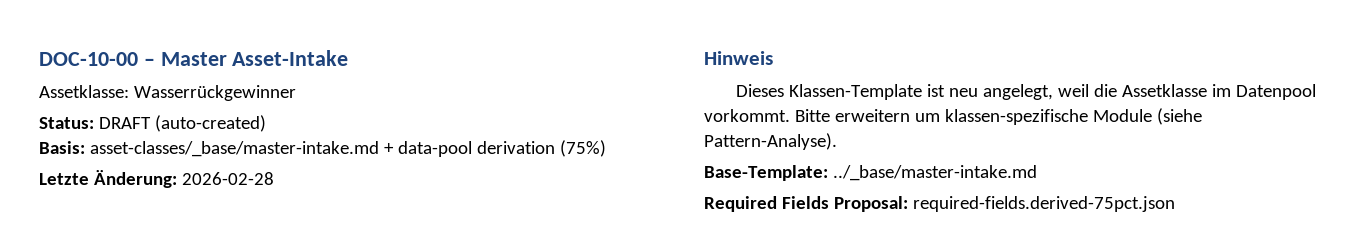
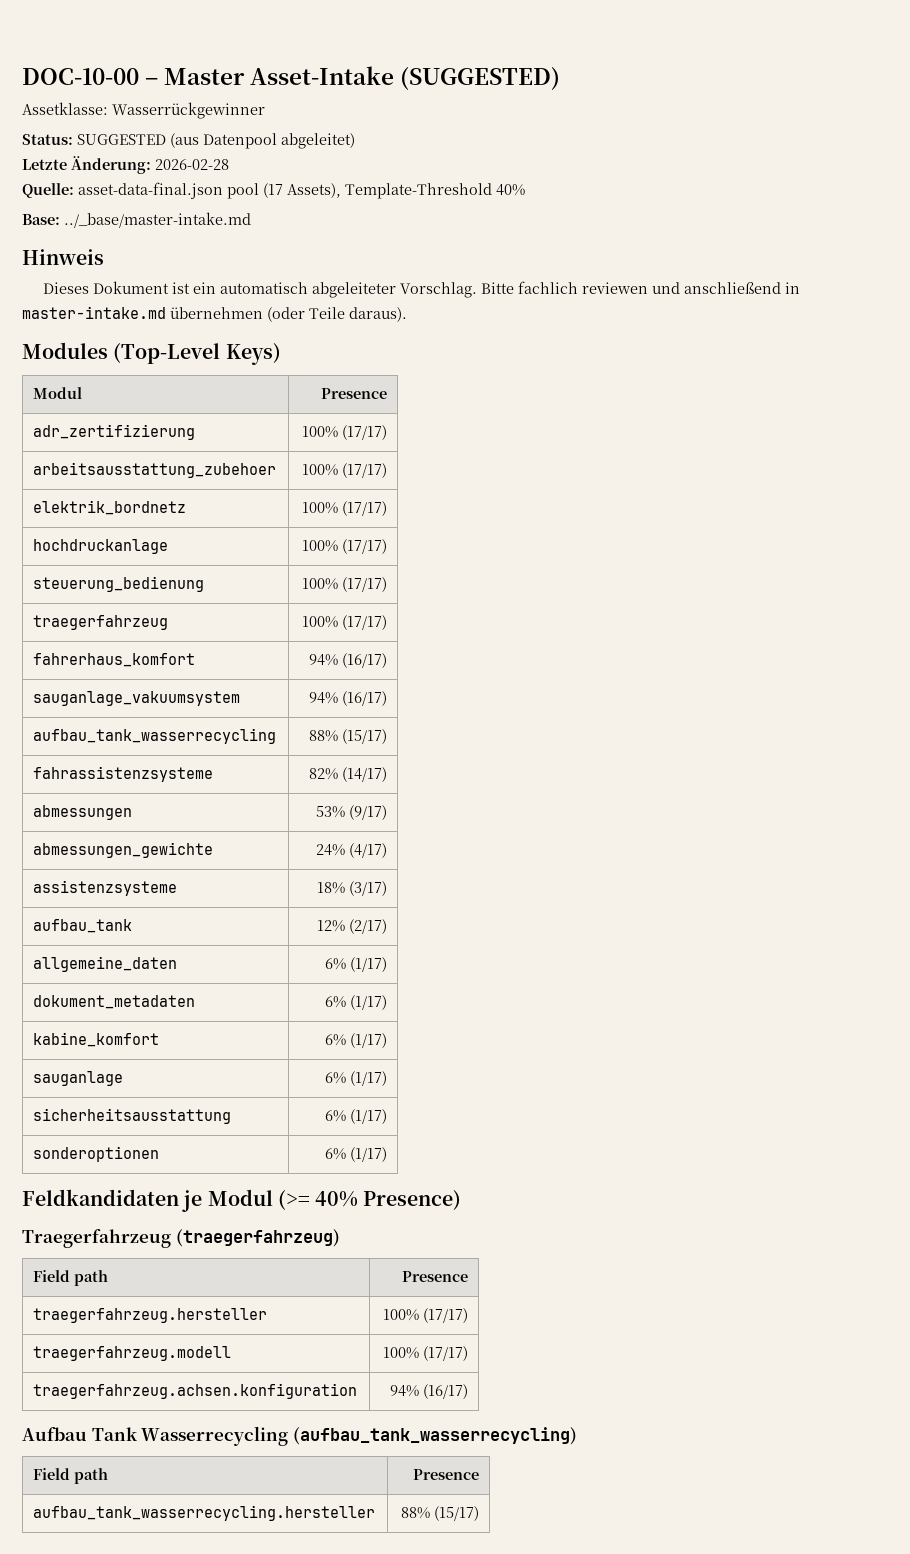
(349, 58) none -> [400,66,561,90] (SUGGESTED)
[98,115,266,132] [39,140,606,157] [39,170,274,188] [704,51,773,65] [735,84,1316,100] [704,108,1202,125] [704,133,837,150] [704,165,1037,181] [704,196,1175,212] DRAFT (auto-created) // Basis: asset-classes/_base/master-intake.md + data-pool derivation (75%) // Letzte Änderung: 2026-02-28 // Hinweis // Dieses Klassen-Template ist neu angelegt, weil die Assetklasse im Datenpool vorkommt. Bitte erweitern um klassen-spezifische Module (siehe Pattern-Analyse). // Base-Template: ../_base/master-intake.md // Required Fields Proposal: required-fields.derived-75pct.json -> [77,133,355,149] [22,156,229,174] [22,182,525,199] [22,212,251,228] [22,249,104,265] [42,281,800,298] [22,306,407,322] [22,342,281,365] [33,387,83,399] [320,388,387,399] [33,424,196,440] [301,425,387,440] [33,462,277,478] [301,463,387,478] [33,500,187,515] [301,501,387,516] [33,539,169,554] [301,539,387,554] [33,576,205,592] [301,577,387,592] [33,615,169,630] [301,615,387,630] [33,653,196,667] [308,653,387,668] [33,691,241,706] [308,691,387,706] [33,728,277,744] [308,729,387,744] [33,766,214,782] [308,767,387,782] [33,805,133,820] [315,805,387,820] [33,842,214,858] [315,843,387,858] [33,880,178,896] [316,881,387,896] [33,919,133,933] [316,919,387,934] [33,956,178,972] [324,957,387,972] [33,995,196,1009] [324,995,387,1010] [33,1032,160,1047] [324,1033,387,1048] [33,1071,124,1086] [324,1071,387,1086] [33,1108,232,1124] [324,1109,387,1124] [33,1146,160,1162] [324,1147,387,1162] [22,1189,462,1212] [22,1229,340,1248] [33,1270,109,1286] [401,1271,468,1282] [33,1308,268,1323] [382,1308,468,1323] [33,1346,232,1361] [382,1346,468,1361] [33,1383,358,1399] [389,1384,468,1399] [22,1426,577,1446] [33,1468,109,1484] [412,1469,479,1480] [33,1505,376,1521] [400,1506,479,1521] SUGGESTED (aus Datenpool abgeleitet) // Letzte Änderung: 2026-02-28 // Quelle: asset-data-final.json pool (17 Assets), Template-Threshold 40% // Base: ../_base/master-intake.md // Hinweis // Dieses Dokument ist ein automatisch abgeleiteter Vorschlag. Bitte fachlich reviewen und anschließend in master-intake.md übernehmen (oder Teile daraus). // Modules (Top-Level Keys) // Modul | Presence // adr_zertifizierung | 100% (17/17) // arbeitsausstattung_zubehoer | 100% (17/17) // elektrik_bordnetz | 100% (17/17) // hochdruckanlage | 100% (17/17) // steuerung_bedienung | 100% (17/17) // traegerfahrzeug | 100% (17/17) // fahrerhaus_komfort | 94% (16/17) // sauganlage_vakuumsystem | 94% (16/17) // aufbau_tank_wasserrecycling | 88% (15/17) // fahrassistenzsysteme | 82% (14/17) // abmessungen | 53% (9/17) // abmessungen_gewichte | 24% (4/17) // assistenzsysteme | 18% (3/17) // aufbau_tank | 12% (2/17) // allgemeine_daten | 6% (1/17) // dokument_metadaten | 6% (1/17) // kabine_komfort | 6% (1/17) // sauganlage | 6% (1/17) // sicherheitsausstattung | 6% (1/17) // sonderoptionen | 6% (1/17) // Feldkandidaten je Modul (>= 40% Presence) // Traegerfahrzeug (traegerfahrzeug) // Field path | Presence // traegerfahrzeug.hersteller | 100% (17/17) // traegerfahrzeug.modell | 100% (17/17) // traegerfahrzeug.achsen.konfiguration | 94% (16/17) // Aufbau Tank Wasserrecycling (aufbau_tank_wasserrecycling) // Field path | Presence // aufbau_tank_wasserrecycling.hersteller | 88% (15/17)

